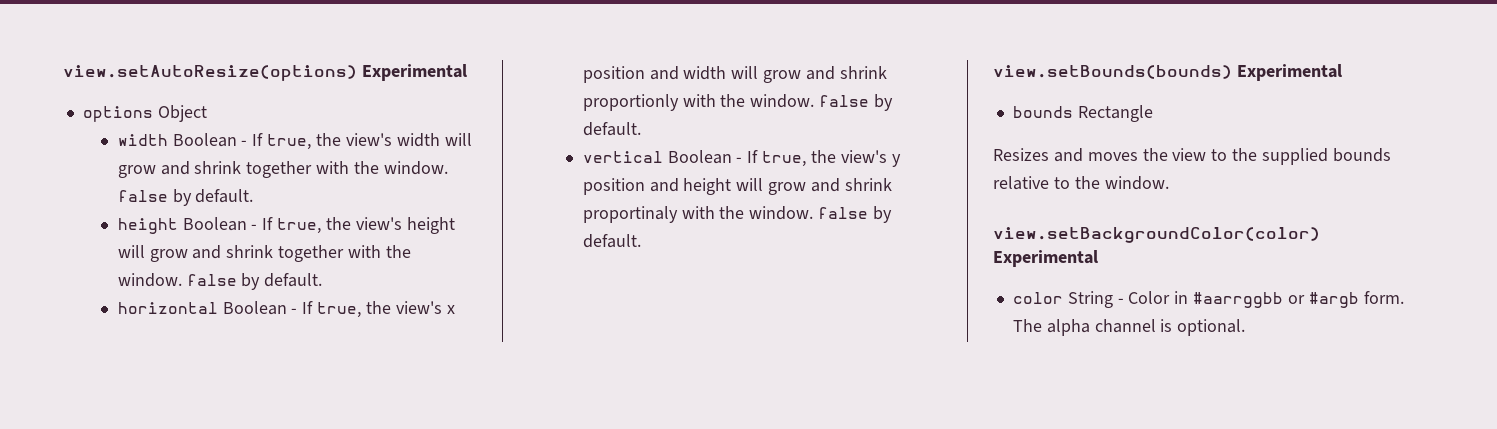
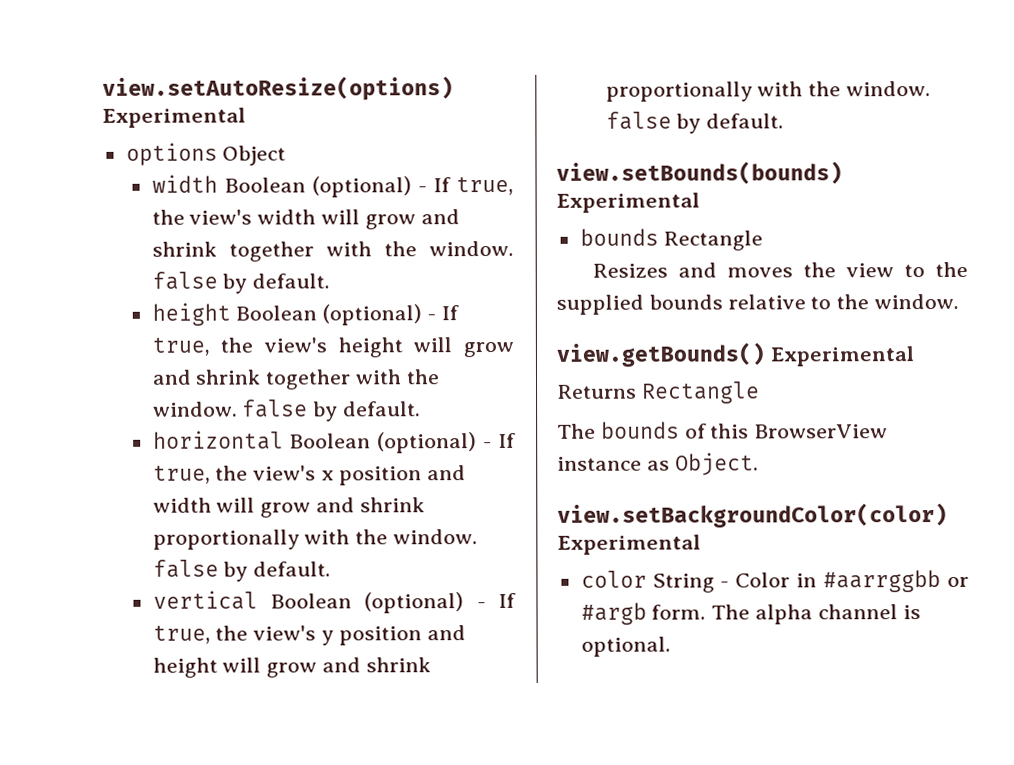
(237, 140) none -> [311,176,412,198] (optional)
(247, 224) none -> [322,304,423,326] (optional)
(287, 308) none -> [377,432,478,454] (optional)
[582,94,679,111] proportionly -> [152,529,300,550] proportionally
(732, 157) none -> [364,592,465,614] (optional)
[582,206,678,223] proportinaly -> [605,81,753,102] proportionally
(1169, 183) none -> [556,342,914,367] [557,381,760,404] [557,421,889,439] [557,452,759,476] // view.getBounds() Experimental // Returns Rectangle // The bounds of this BrowserView instance as Object.

